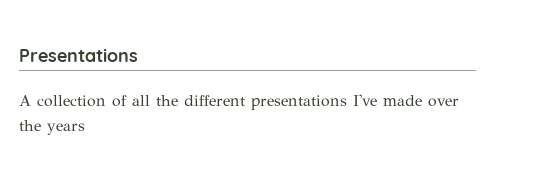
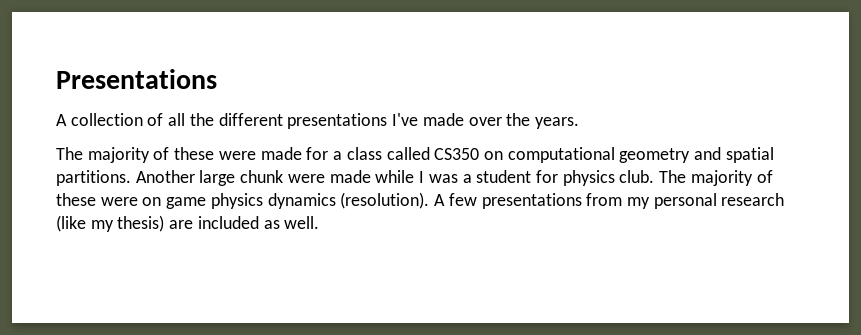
[47,123,85,135] years -> [534,117,579,129] [56,147,774,163] [56,170,773,186] [56,192,785,209] [56,215,320,232] years. // The majority of these were made for a class called CS350 on computational geometry and spatial partitions. Another large chunk were made while I was a student for physics club. The majority of these were on game physics dynamics (resolution). A few presentations from my personal research (like my thesis) are included as well.

